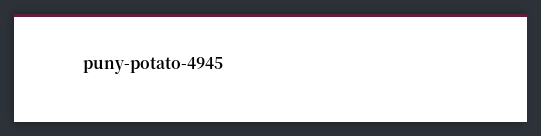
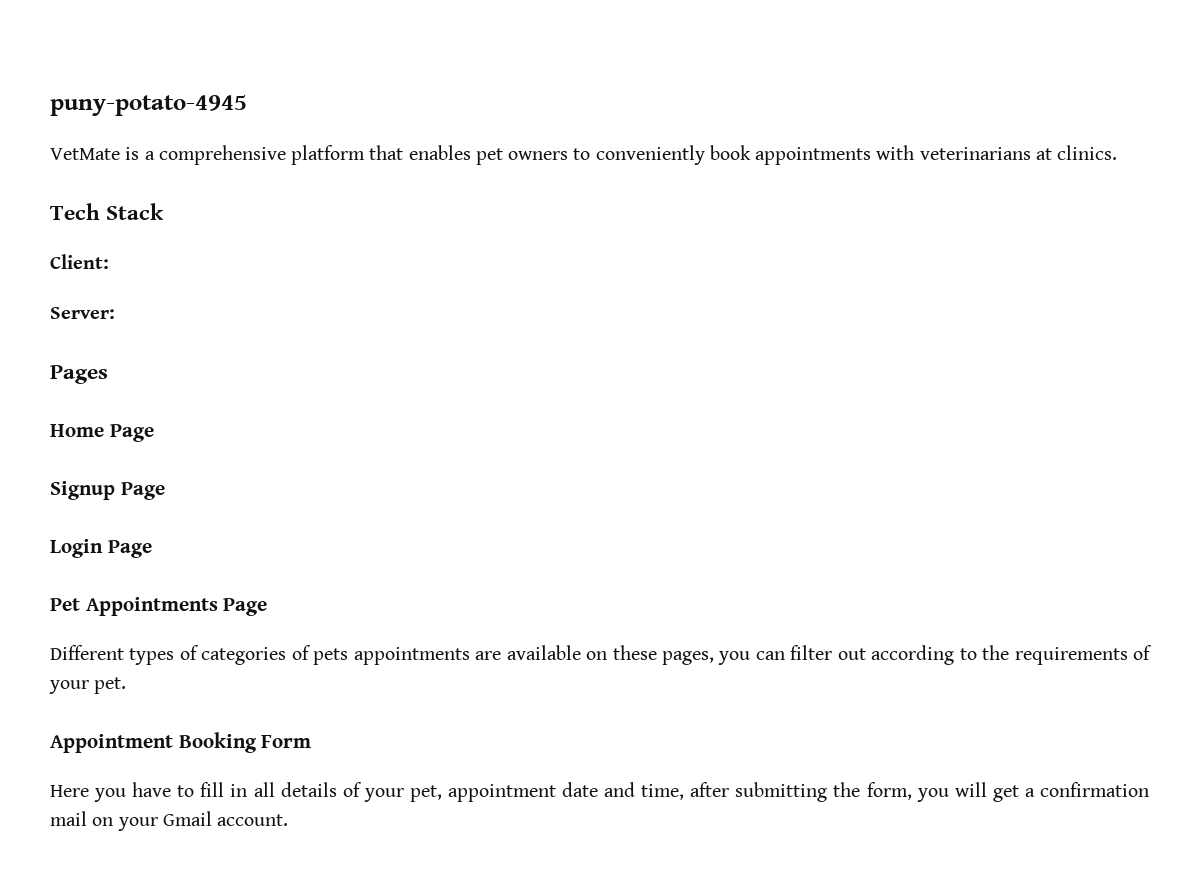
(223, 65) none -> [50,145,1118,165] [50,203,165,220] [50,254,109,269] [50,307,115,319] [50,365,108,384] [50,424,154,442] [50,481,165,500] [50,539,152,558] [50,597,268,616] [50,645,1153,665] [49,677,127,694] [50,732,312,753] [50,782,1149,802] [50,811,289,831] // VetMate is a comprehensive platform that enables pet owners to conveniently book appointments with veterinarians at clinics. // Tech Stack // Client: // Server: // Pages // Home Page // Signup Page // Login Page // Pet Appointments Page // Different types of categories of pets appointments are available on these pages, you can filter out according to the requirements of your pet. // Appointment Booking Form // Here you have to fill in all details of your pet, appointment date and time, after submitting the form, you will get a confirmation mail on your Gmail account.

